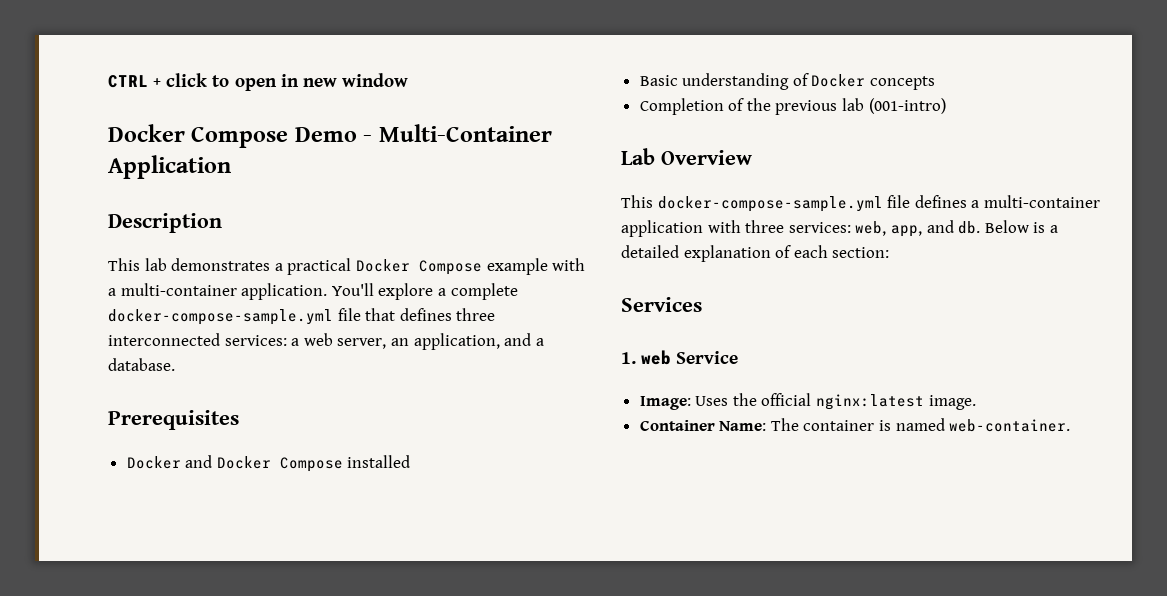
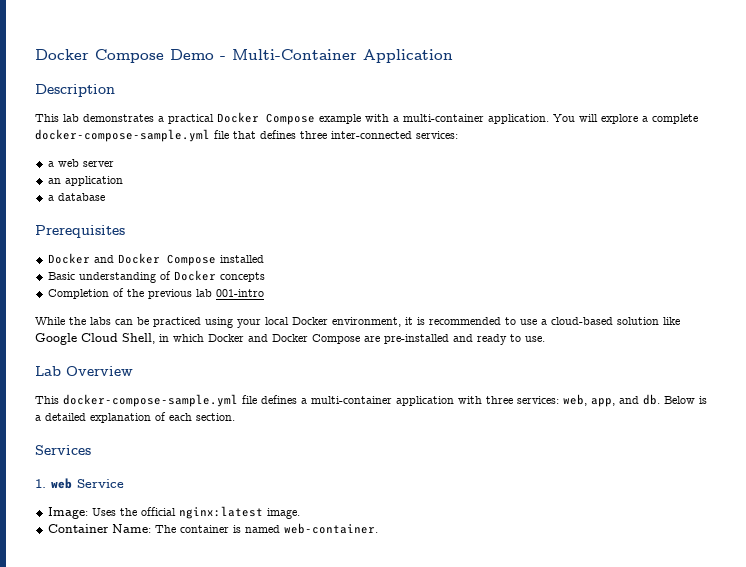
[108,73,408,91] CTRL + click to open in new window // -> (35, 54) none
[331,283,374,296] You'll -> [553,114,598,122] You will
[108,333,287,346] interconnected services: -> [331,131,458,139] inter-connected services: //
[337,333,544,350] [108,358,175,371] server, an application, and a database. -> [82,161,114,167] [47,176,123,186] [47,193,105,201] server // an application // a database
[868,98,946,114] (001-intro) -> [215,289,264,297] [35,317,680,328] [35,333,545,345] 001-intro // While the labs can be practiced using your local Docker environment, it is recommended to use a cloud-based solution like Google Cloud Shell, in which Docker and Docker Compose are pre-installed and ready to use.
[832,247,890,258] section: -> [196,413,235,421] section.

